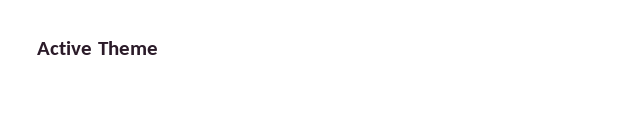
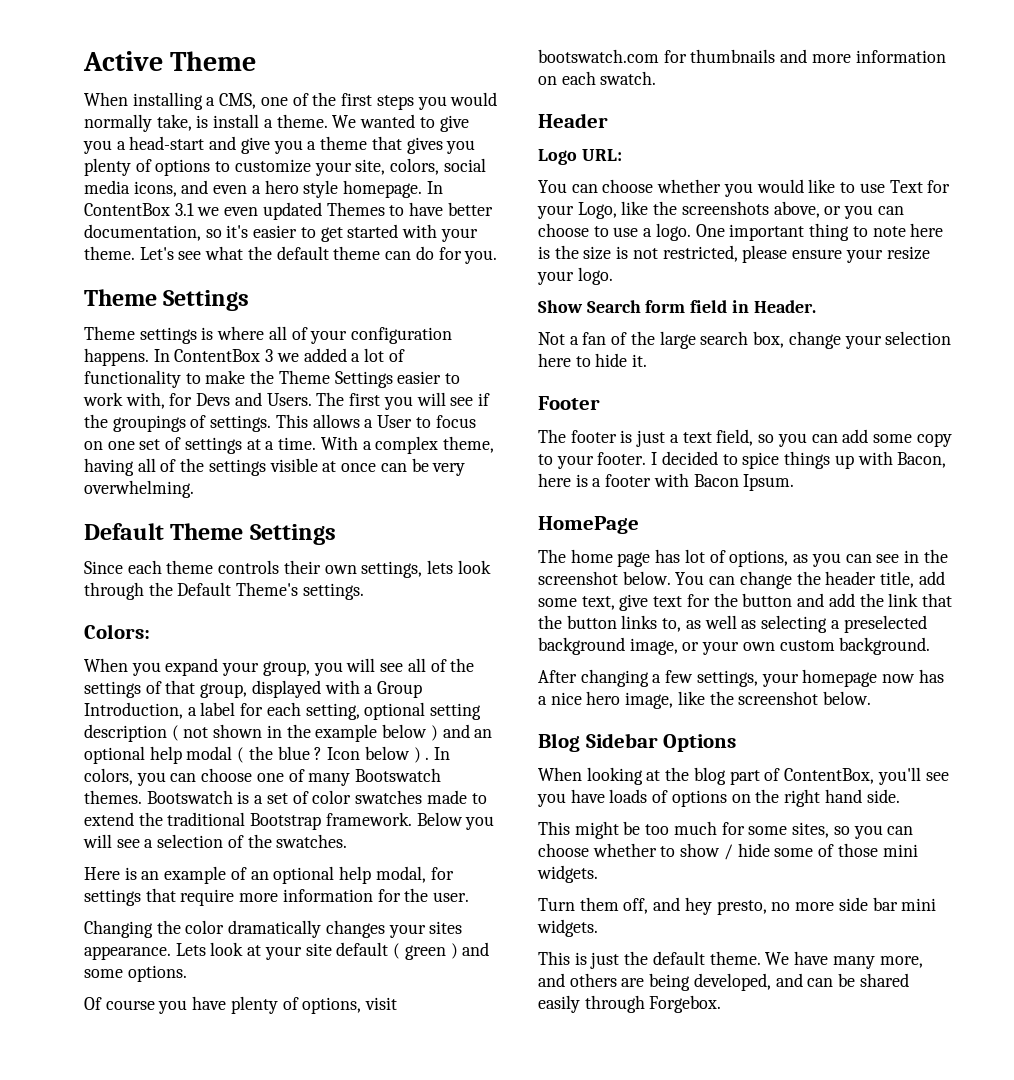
(158, 48) none -> [84,92,498,110] [84,114,469,132] [83,136,476,154] [84,158,486,176] [84,180,443,198] [84,202,493,220] [84,224,478,242] [84,246,498,264] [84,289,250,311] [84,326,453,344] [84,348,405,366] [84,370,461,388] [83,392,490,410] [84,414,476,432] [84,436,494,454] [84,458,466,476] [84,480,194,498] [84,523,336,545] [84,560,491,578] [84,582,364,600] [84,624,150,639] [84,658,475,676] [84,680,423,698] [84,702,482,720] [84,724,493,742] [84,746,450,764] [84,768,442,786] [84,790,487,804] [84,812,495,830] [83,834,348,848] [84,866,454,884] [84,888,470,906] [84,920,463,938] [84,942,490,960] [84,965,187,982] [84,996,398,1014] [538,49,946,63] [538,71,657,85] [538,113,608,128] [538,149,622,165] [538,179,951,197] [537,201,904,219] [538,223,944,241] [538,245,930,263] [537,267,613,285] [538,300,816,313] [538,331,952,349] [538,353,648,367] [538,396,600,410] [538,429,952,447] [538,451,947,469] [538,473,795,491] [538,516,639,534] [538,549,948,567] [538,571,945,589] [538,593,952,611] [538,615,927,633] [538,637,931,655] [538,669,944,687] [538,691,872,709] [538,733,737,752] [538,767,949,785] [537,789,900,807] [538,821,914,839] [538,843,918,860] [537,865,598,883] [538,897,937,915] [537,919,598,937] [538,951,923,969] [538,973,909,991] [538,995,722,1013] // When installing a CMS, one of the first steps you would normally take, is install a theme. We wanted to give you a head-start and give you a theme that gives you plenty of options to customize your site, colors, social media icons, and even a hero style homepage. In ContentBox 3.1 we even updated Themes to have better documentation, so it's easier to get started with your theme. Let's see what the default theme can do for you. // Theme Settings // Theme settings is where all of your configuration happens. In ContentBox 3 we added a lot of functionality to make the Theme Settings easier to work with, for Devs and Users. The first you will see if the groupings of settings. This allows a User to focus on one set of settings at a time. With a complex theme, having all of the settings visible at once can be very overwhelming. // Default Theme Settings // Since each theme controls their own settings, lets look through the Default Theme's settings. // Colors: // When you expand your group, you will see all of the settings of that group, displayed with a Group Introduction, a label for each setting, optional setting description ( not shown in the example below ) and an optional help modal ( the blue ? Icon below ) . In colors, you can choose one of many Bootswatch themes. Bootswatch is a set of color swatches made to extend the traditional Bootstrap framework. Below you will see a selection of the swatches. // Here is an example of an optional help modal, for settings that require more information for the user. // Changing the color dramatically changes your sites appearance. Lets look at your site default ( green ) and some options. // Of course you have plenty of options, visit bootswatch.com for thumbnails and more information on each swatch. // Header // Logo URL: // You can choose whether you would like to use Text for your Logo, like the screenshots above, or you can choose to use a logo. One important thing to note here is the size is not restricted, please ensure your resize your logo. // Show Search form field in Header. // Not a fan of the large search box, change your selection here to hide it. // Footer // The footer is just a text field, so you can add some copy to your footer. I decided to spice things up with Bacon, here is a footer with Bacon Ipsum. // HomePage // The home page has lot of options, as you can see in the screenshot below. You can change the header title, add some text, give text for the button and add the link that the button links to, as well as selecting a preselected background image, or your own custom background. // After changing a few settings, your homepage now has a nice hero image, like the screenshot below. // Blog Sidebar Options // When looking at the blog part of ContentBox, you'll see you have loads of options on the right hand side. // This might be too much for some sites, so you can choose whether to show / hide some of those mini widgets. // Turn them off, and hey presto, no more side bar mini widgets. // This is just the default theme. We have many more, and others are being developed, and can be shared easily through Forgebox.

